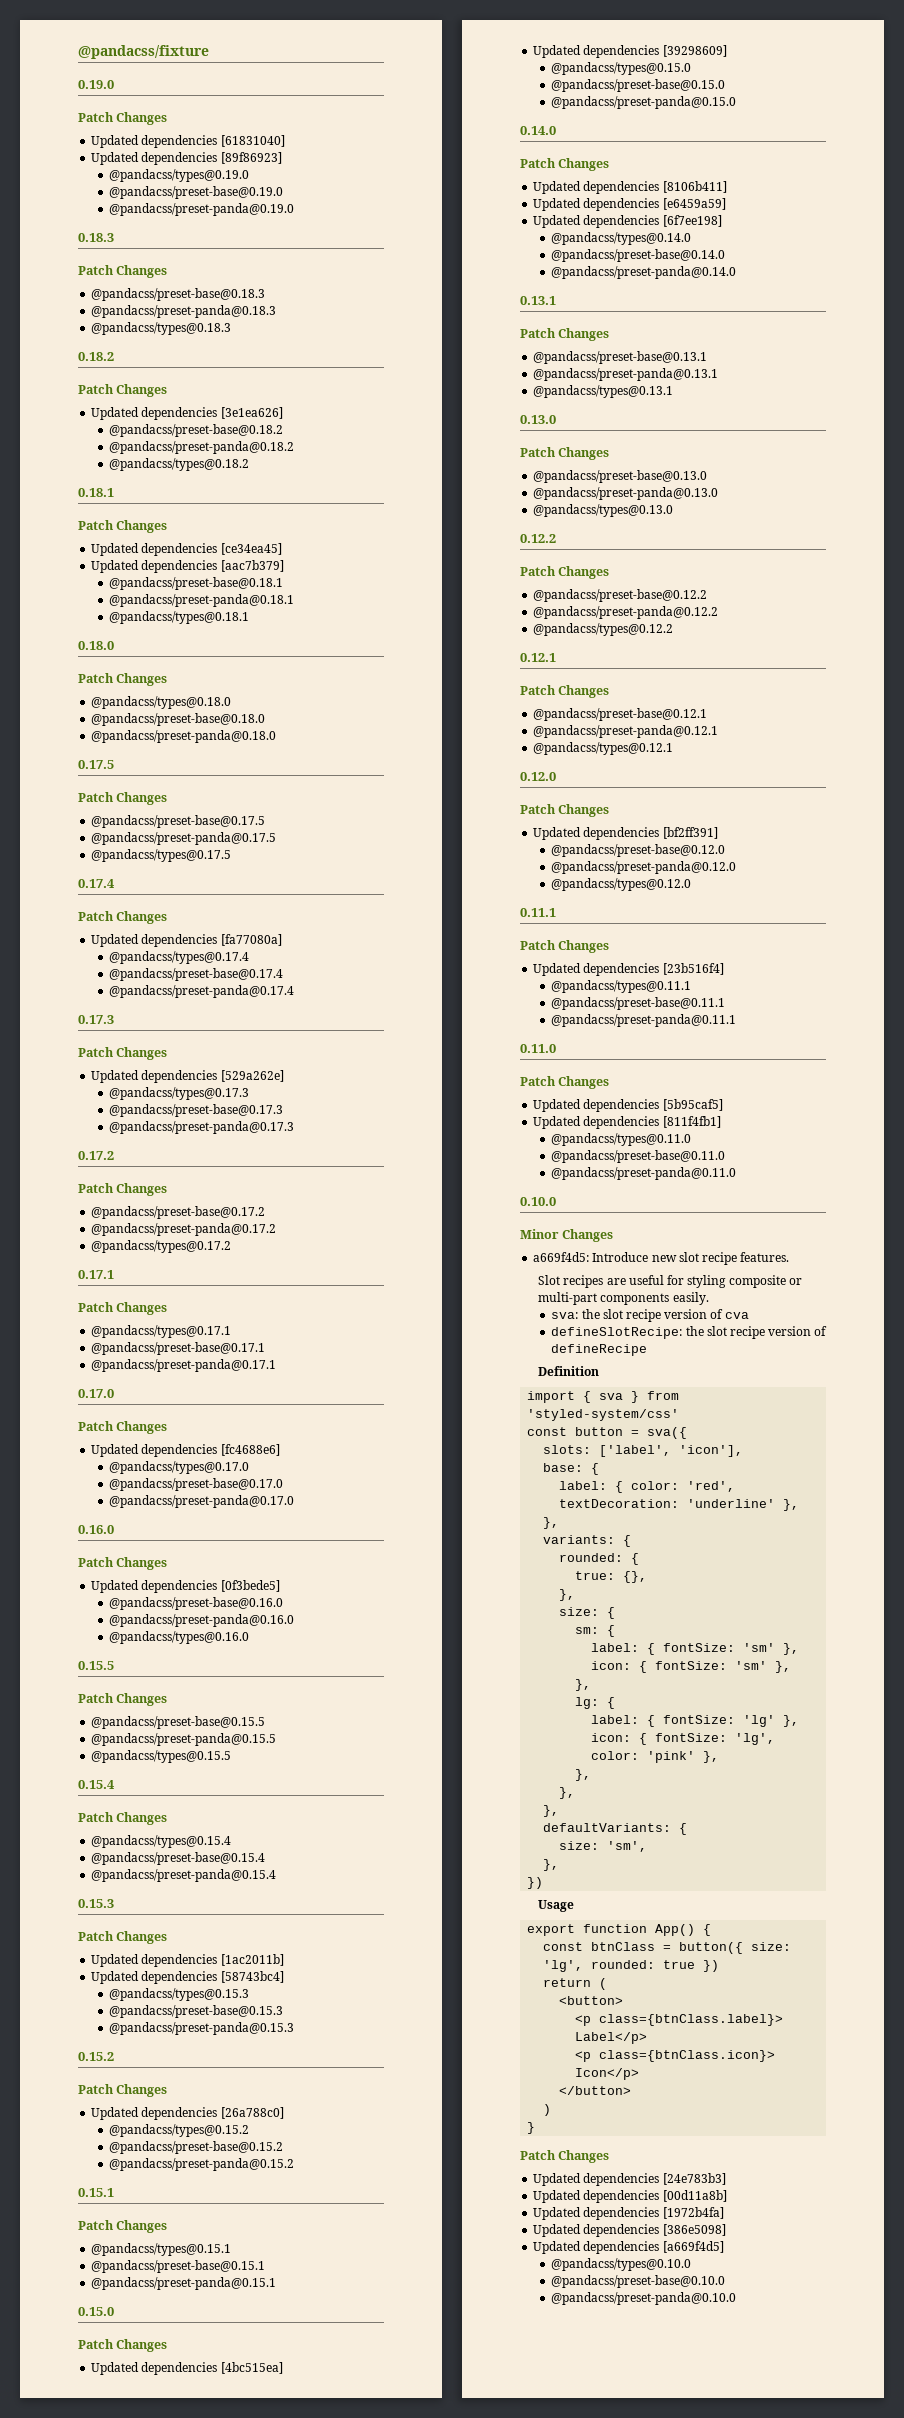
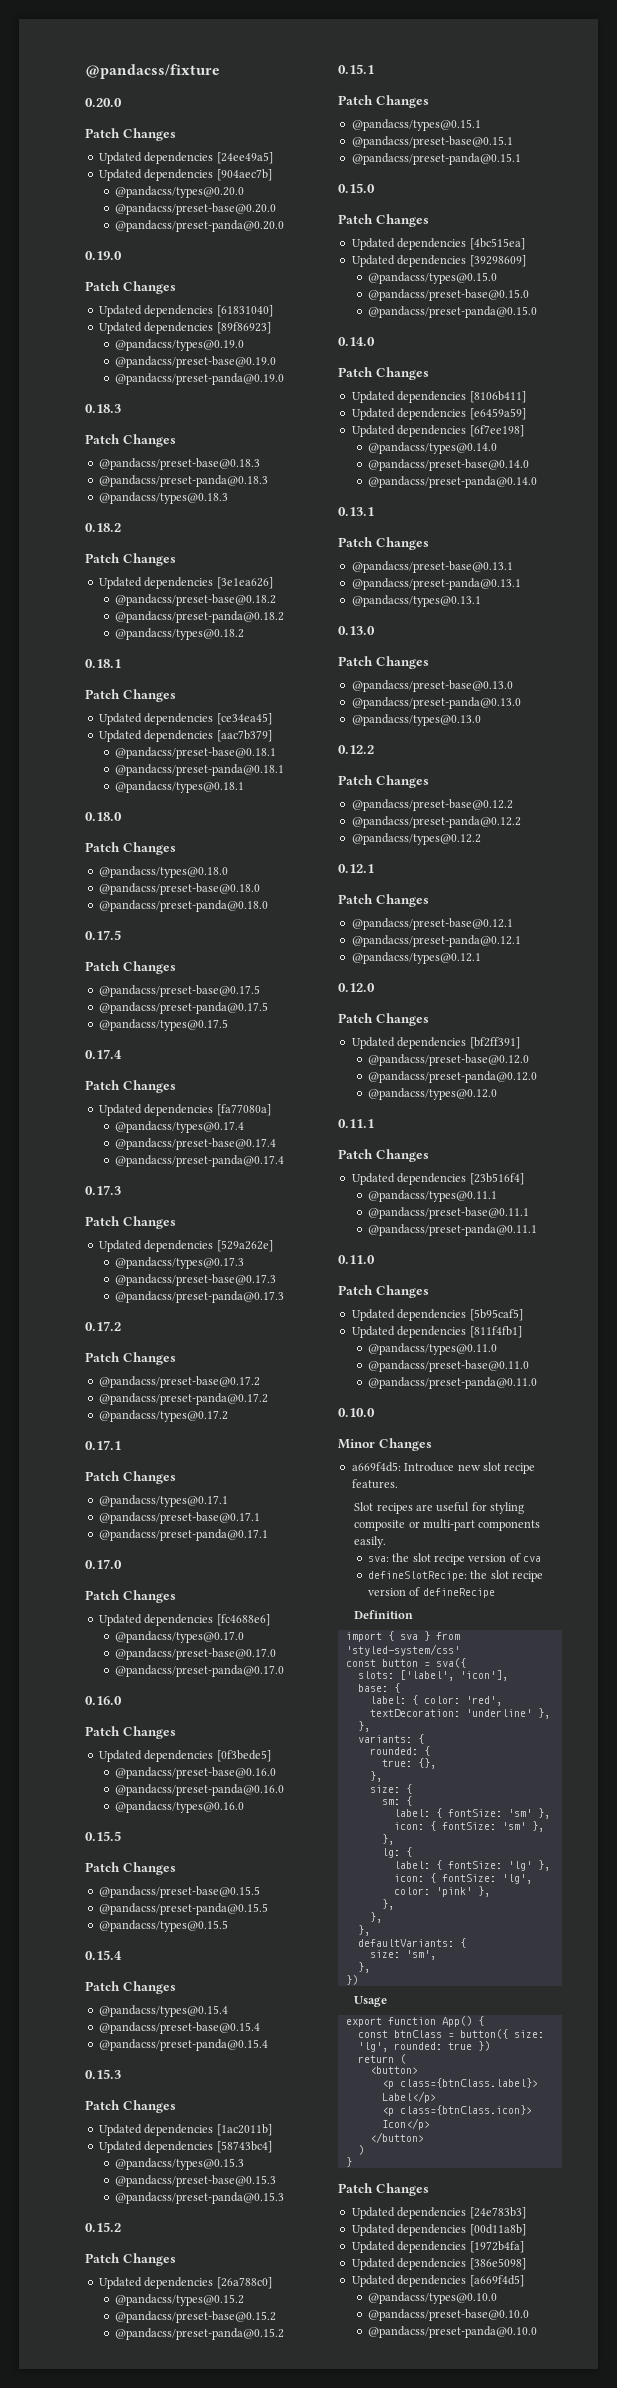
(209, 52) none -> [85,98,122,107] [85,128,176,141] [98,152,273,164] [98,169,272,181] [114,186,244,198] [114,203,276,215] [114,220,284,232] // 0.20.0 // Patch Changes // Updated dependencies [24ee49a5] // Updated dependencies [904aec7b] // @pandacss/types@0.20.0 // @pandacss/preset-base@0.20.0 // @pandacss/preset-panda@0.20.0

